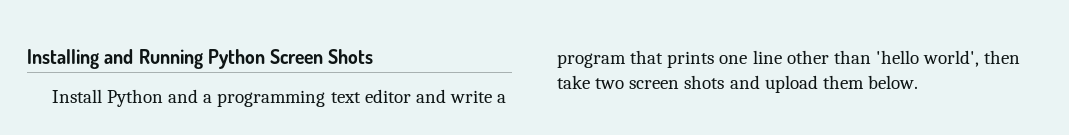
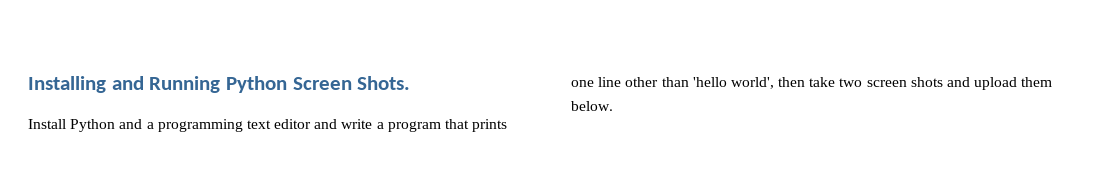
[328,49,374,64] Shots -> [357,76,411,90] Shots.

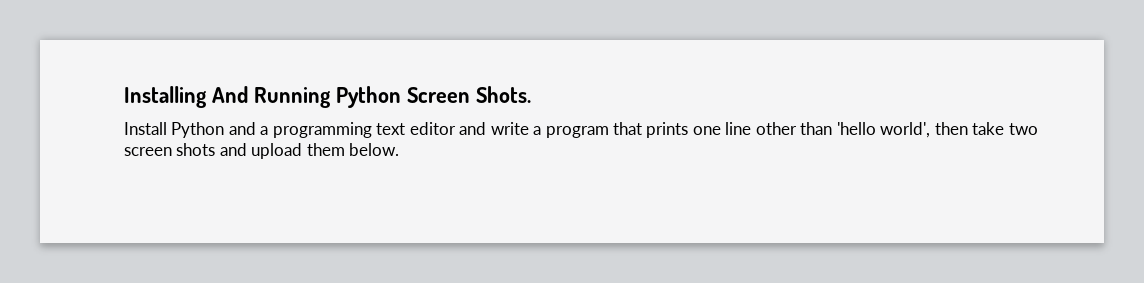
[111,76,144,90] and -> [211,86,248,103] And

